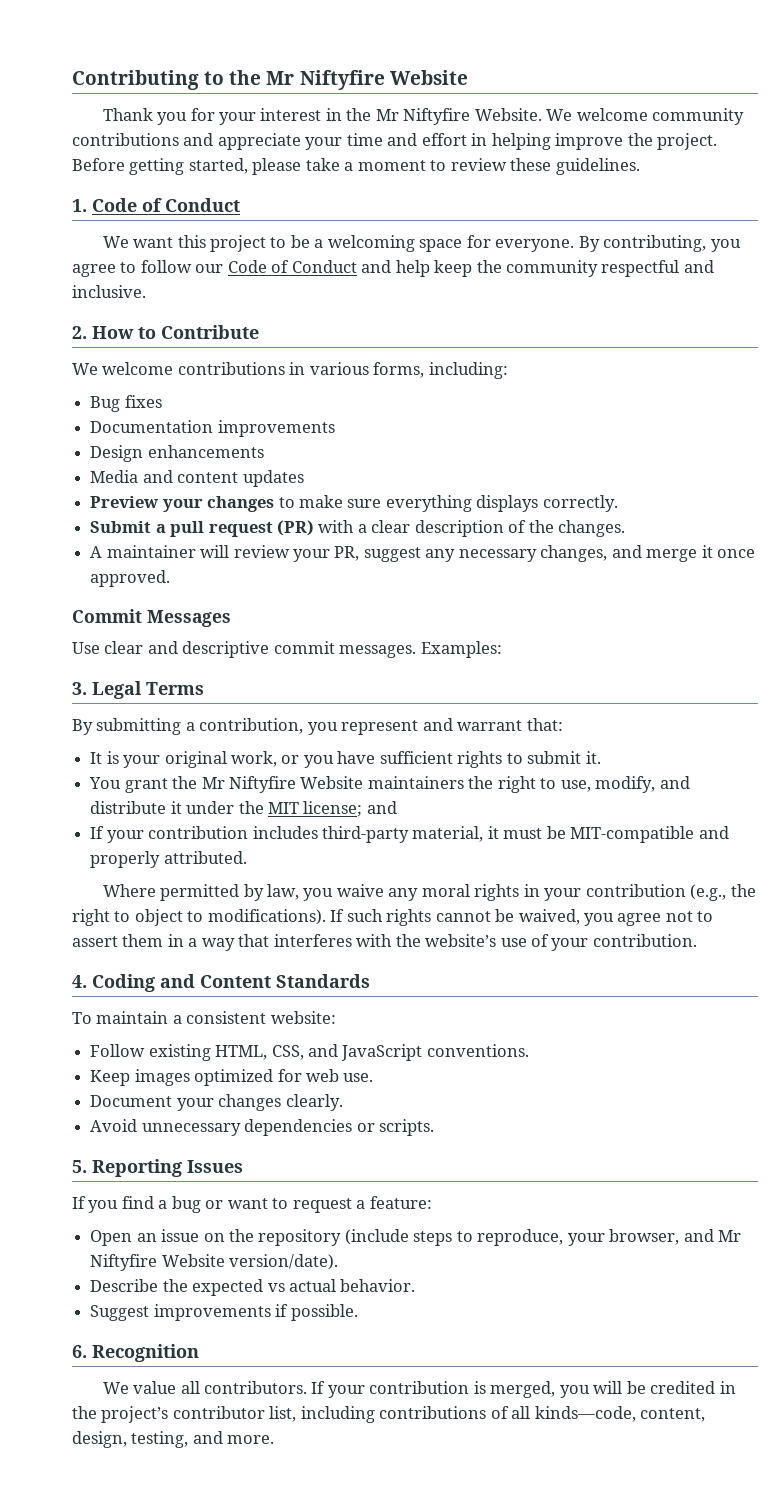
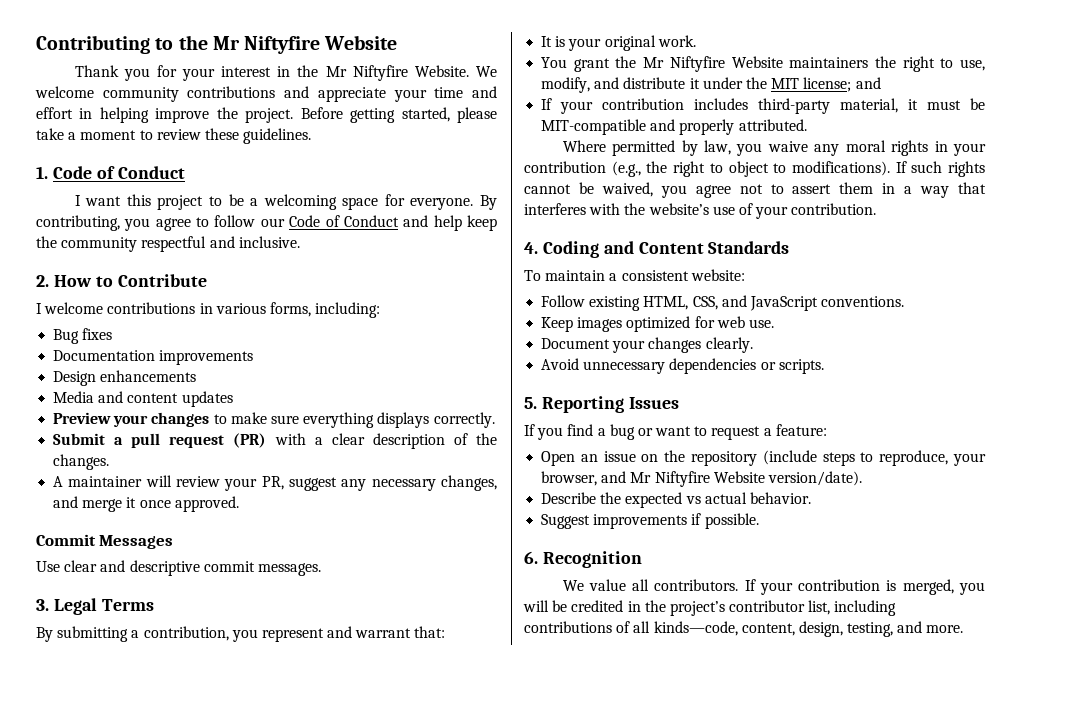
[102,236,129,248] We -> [74,195,81,206] I
[72,363,98,375] We -> [36,303,42,314] I
[420,641,502,658] Examples: -> (321, 569) none
[230,751,601,768] work, or you have sufficient rights to submit it. -> [657,35,696,47] work.

